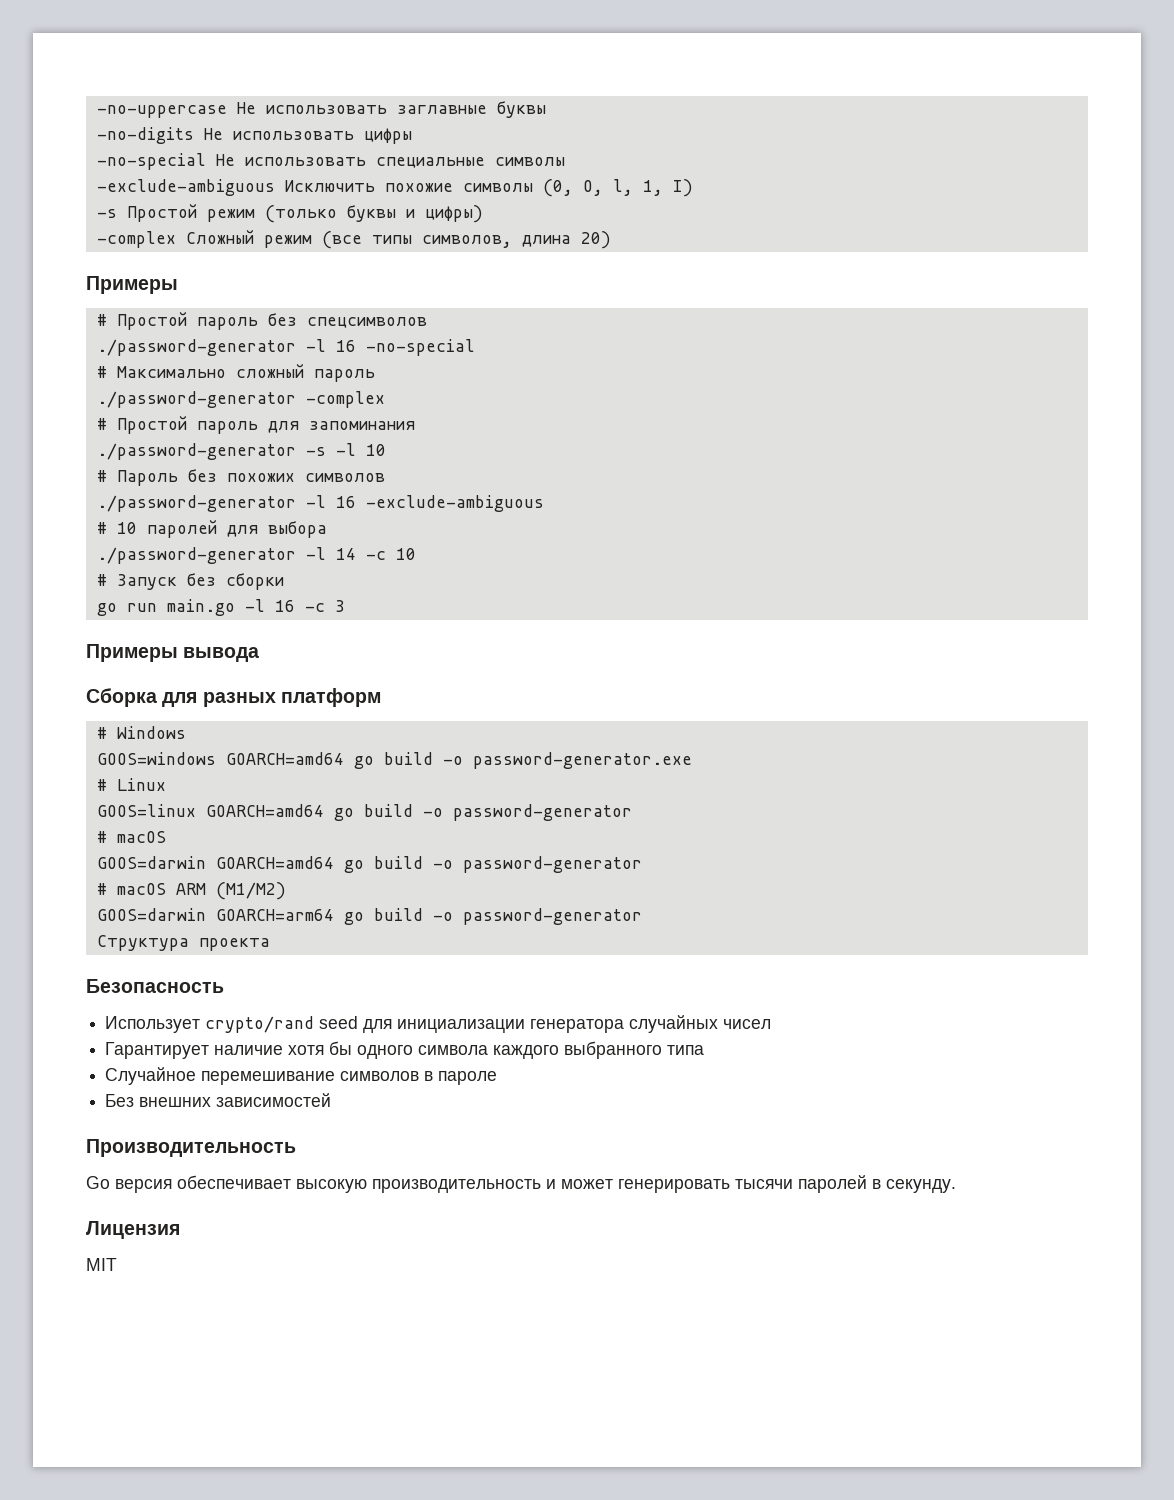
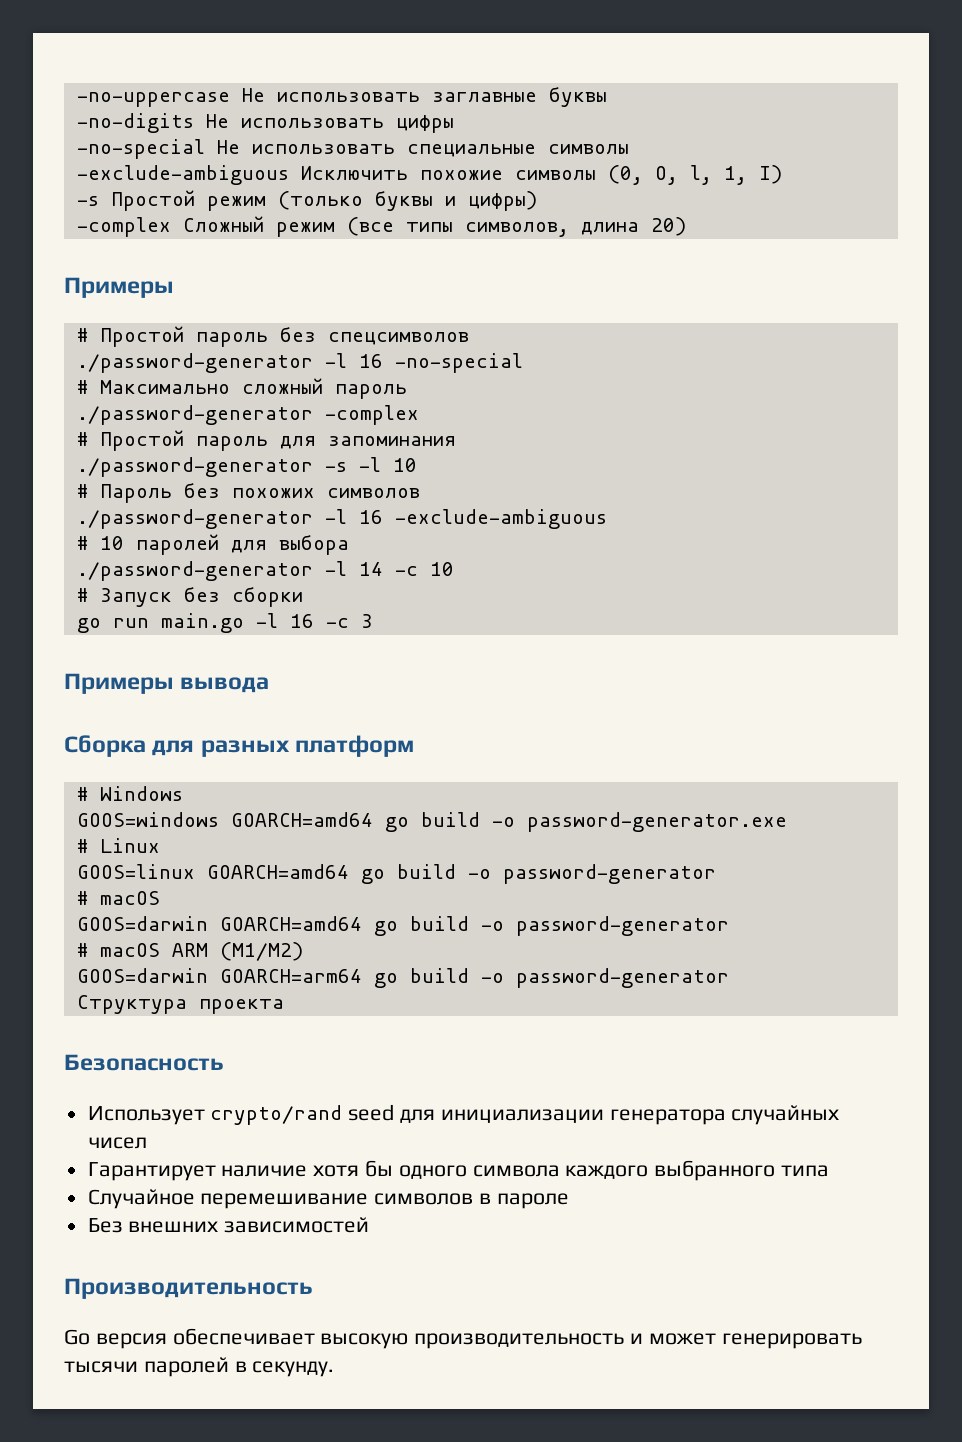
[86,1221,180,1239] [86,1258,117,1271] // Лицензия // MIT -> (335, 1369) none

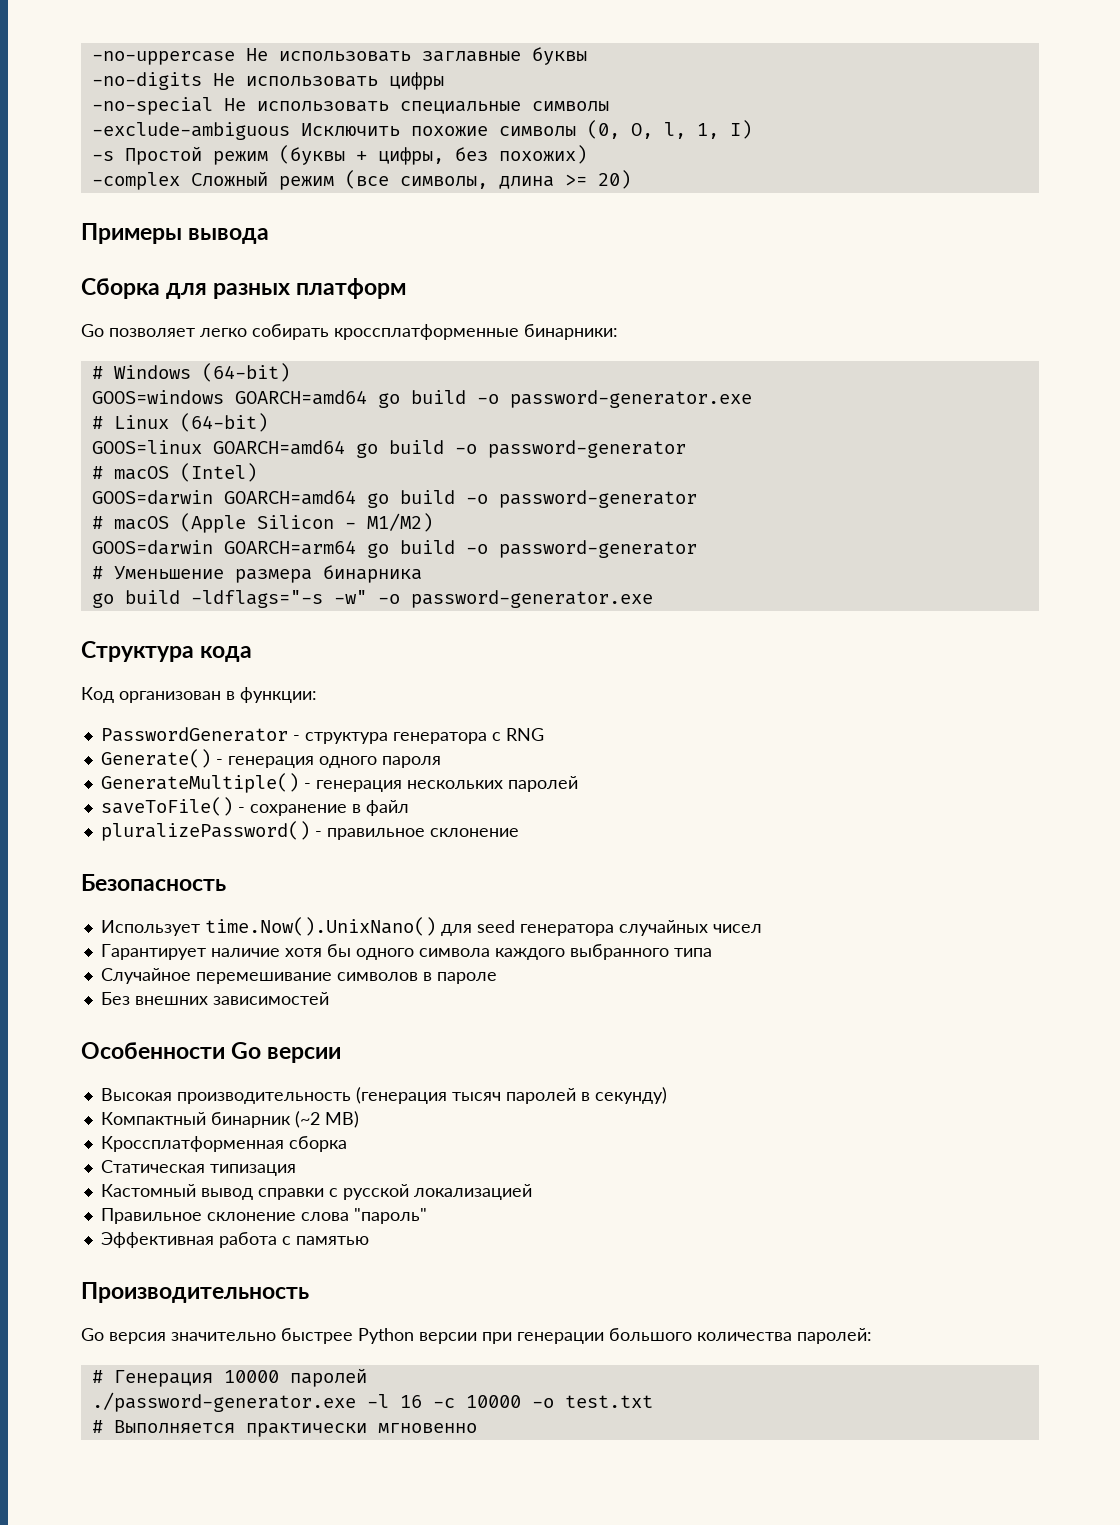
[277,191,537,211] (только буквы и цифры) -> [278,145,587,165] (буквы + цифры, без похожих)
[405,222,639,237] типы символов, длина -> [399,174,587,189] символы, длина >=
[76,326,469,347] [76,353,523,373] [76,378,407,399] [76,405,419,425] [76,430,456,451] [76,457,417,477] [76,483,420,503] [76,509,607,529] [76,534,349,555] [76,561,454,581] [76,587,303,607] [76,613,373,633] [64,673,174,694] // # Простой пароль без спецсимволов // ./password-generator -l 16 -no-special // # Максимально сложный пароль // ./password-generator -complex // # Простой пароль для запоминания // ./password-generator -s -l 10 // # Пароль без похожих символов // ./password-generator -l 16 -exclude-ambiguous // # 10 паролей для выбора // ./password-generator -l 14 -c 10 // # Запуск без сборки // go run main.go -l 16 -c 3 // Примеры -> (182, 233) none
(415, 746) none -> [81,324,618,340] // Go позволяет легко собирать кроссплатформенные бинарники:
(183, 793) none -> [201,363,290,382] (64-bit)
(160, 845) none -> [179,413,268,432] (64-bit)
(160, 898) none -> [179,463,257,482] (Intel)
[171,942,303,961] ARM (M1/M2) -> [179,513,433,533] (Apple Silicon - M1/M2)
[76,995,284,1014] [64,1054,224,1071] [87,1104,604,1125] Структура проекта // Безопасность // Использует crypto/rand seed для инициализации -> [91,565,422,583] [91,590,653,608] [81,641,253,662] [81,687,317,703] [100,727,544,744] [100,749,441,768] [100,773,578,793] [100,797,409,816] [100,821,519,841] [81,874,226,891] [100,917,515,936] # Уменьшение размера бинарника // go build -ldflags="-s -w" -o password-generator.exe // Структура кода // Код организован в функции: // PasswordGenerator - структура генератора с RNG // Generate() - генерация одного пароля // GenerateMultiple() - генерация нескольких паролей // saveToFile() - сохранение в файл // pluralizePassword() - правильное склонение // Безопасность // Использует time.Now().UnixNano() для seed
[64,1278,313,1299] [64,1328,862,1349] [64,1357,335,1377] Производительность // Go версия обеспечивает высокую производительность и может генерировать тысячи паролей в секунду. -> [81,1042,342,1063] [100,1087,667,1104] [100,1111,359,1128] [100,1136,347,1152] [100,1160,296,1176] [100,1184,532,1200] [100,1208,427,1224] [100,1232,369,1248] [81,1282,309,1303] [81,1328,872,1344] [91,1368,367,1387] [91,1392,653,1412] [91,1420,477,1437] Особенности Go версии // Высокая производительность (генерация тысяч паролей в секунду) // Компактный бинарник (~2 MB) // Кроссплатформенная сборка // Статическая типизация // Кастомный вывод справки с русской локализацией // Правильное склонение слова "пароль" // Эффективная работа с памятью // Производительность // Go версия значительно быстрее Python версии при генерации большого количества паролей: // # Генерация 10000 паролей // ./password-generator.exe -l 16 -c 10000 -o test.txt // # Выполняется практически мгновенно

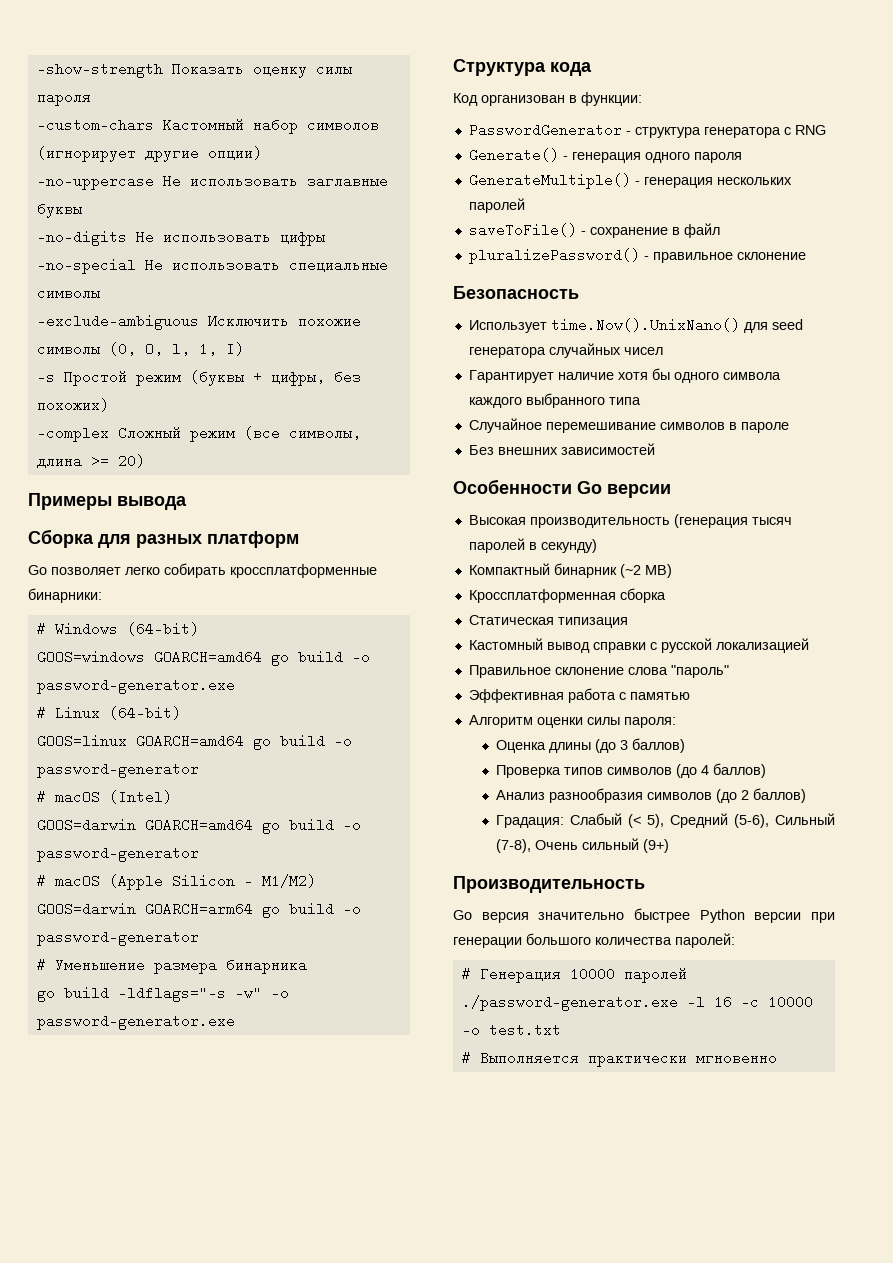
(91, 58) none -> [36,60,352,78] [36,88,91,106] [36,116,379,134] [36,144,262,162] -show-strength Показать оценку силы пароля // -custom-chars Кастомный набор символов (игнорирует другие опции) //
(369, 1240) none -> [468,715,676,728] [496,738,686,753] [496,763,767,778] [496,788,807,803] [496,813,835,828] [496,838,670,853] // Алгоритм оценки силы пароля: // Оценка длины (до 3 баллов) // Проверка типов символов (до 4 баллов) // Анализ разнообразия символов (до 2 баллов) // Градация: Слабый (< 5), Средний (5-6), Сильный (7-8), Очень сильный (9+)

